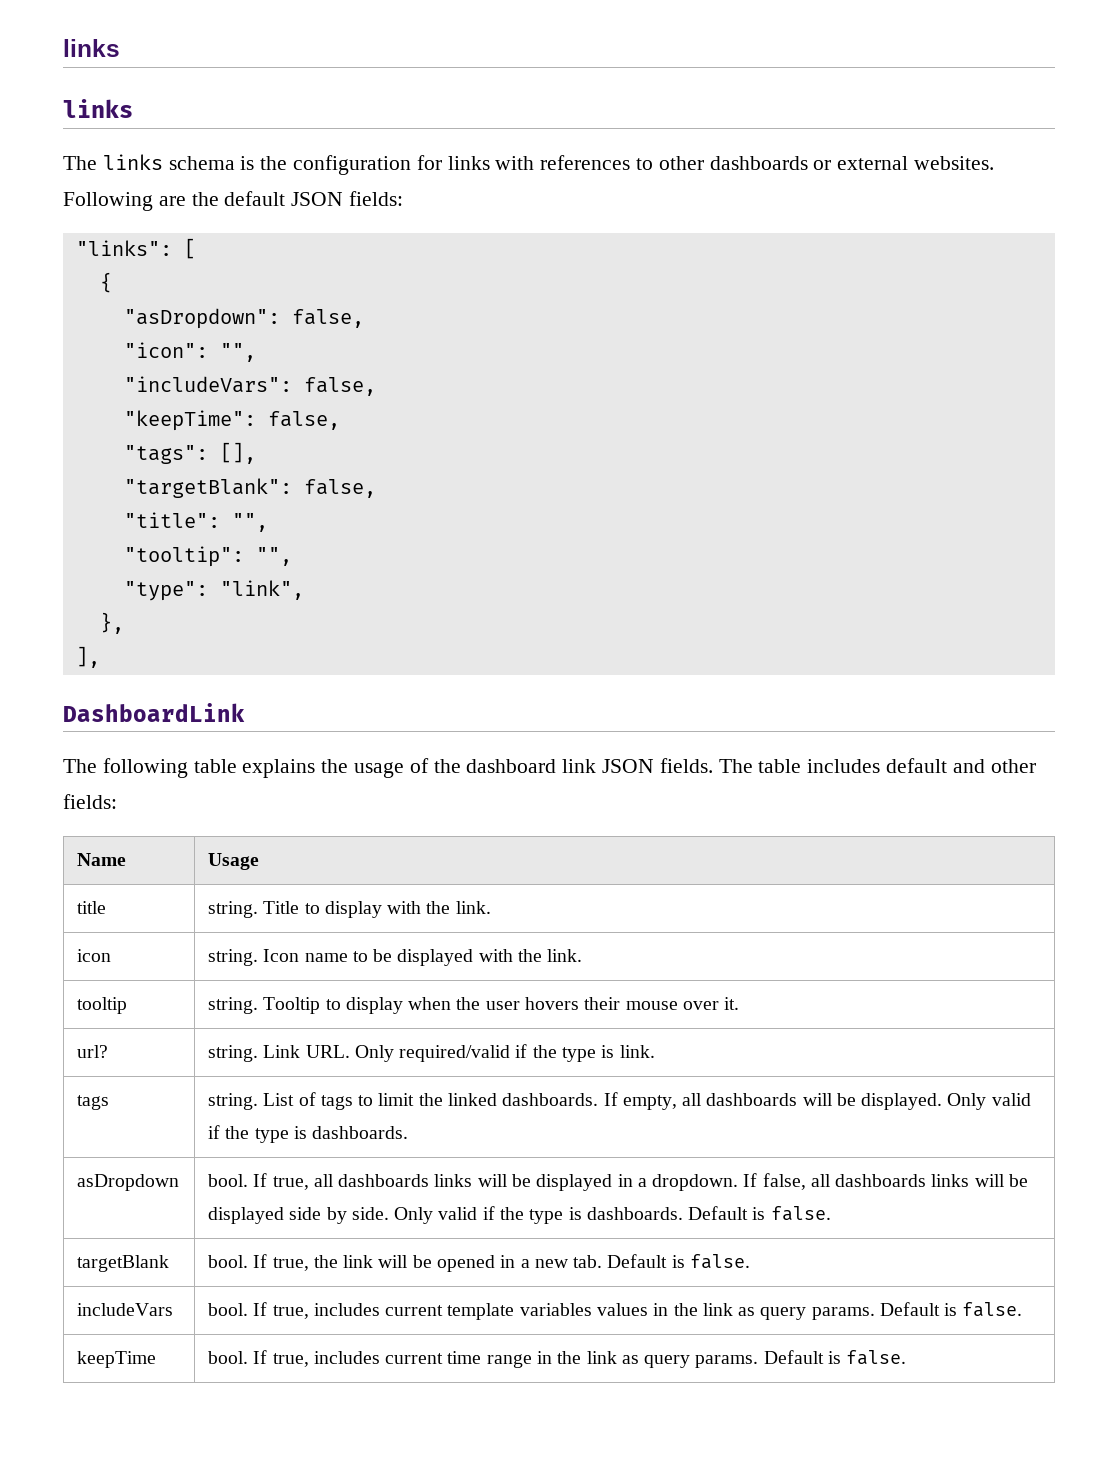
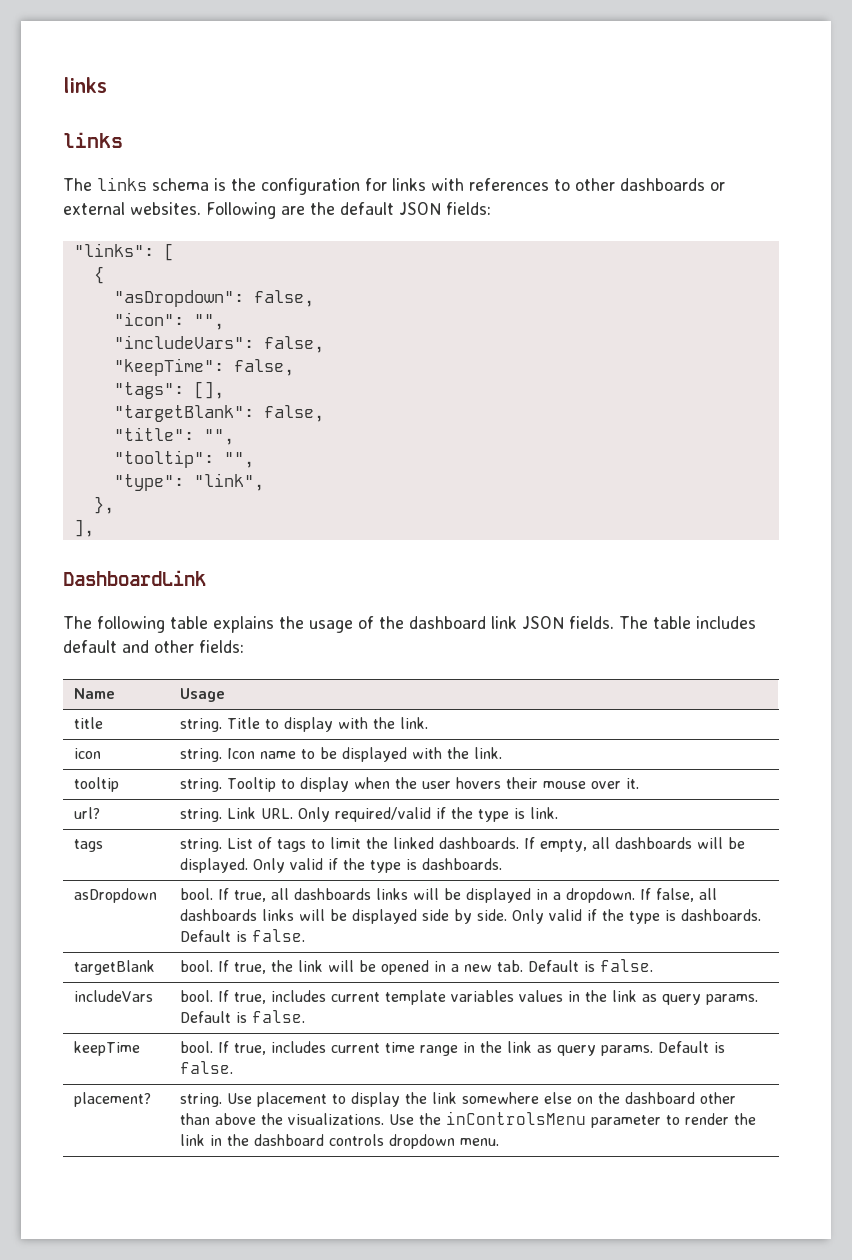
(907, 1357) none -> [74,1092,152,1107] [180,1092,737,1107] [180,1111,757,1128] [180,1134,500,1149] // placement? | string. Use placement to display the link somewhere else on the dashboard other than above the visualizations. Use the inControlsMenu parameter to render the link in the dashboard controls dropdown menu.

